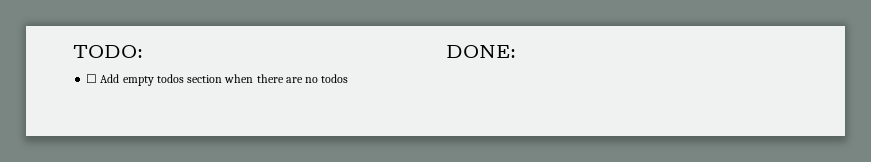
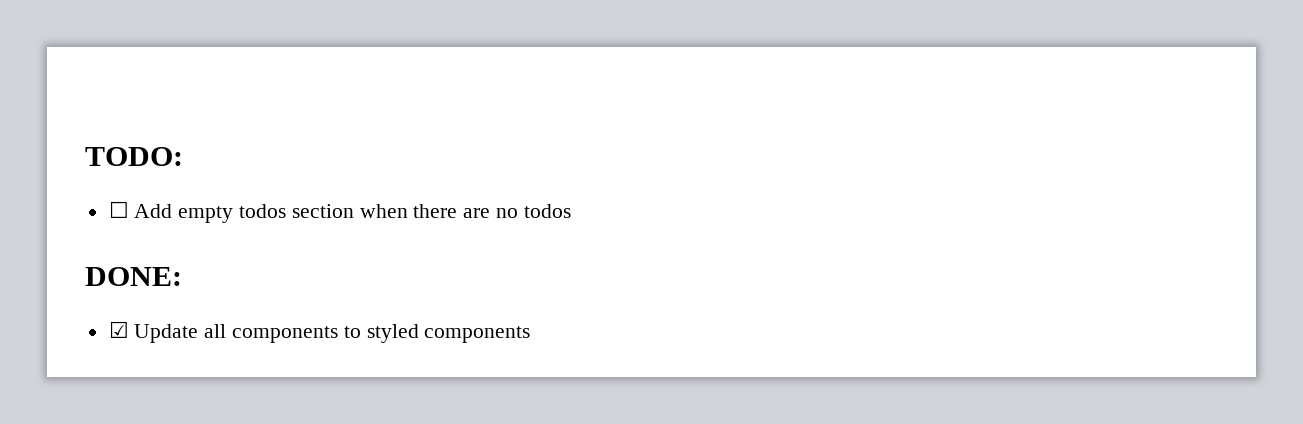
(516, 51) none -> [108,321,531,343] // ☑ Update all components to styled components

